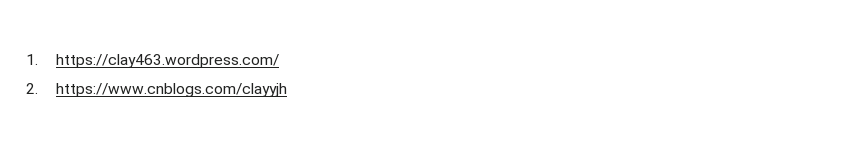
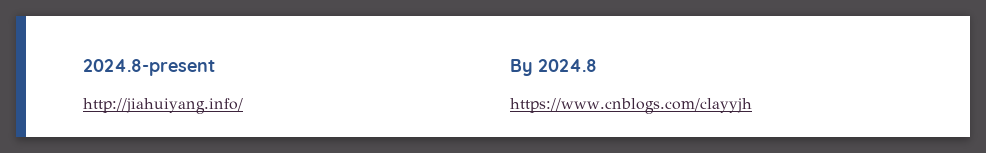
[26,54,280,68] [26,83,38,94] 1. https://clay463.wordpress.com/ // 2. -> [83,59,215,76] [83,98,243,114] [510,59,597,76] 2024.8-present // http://jiahuiyang.info/ // By 2024.8 //

